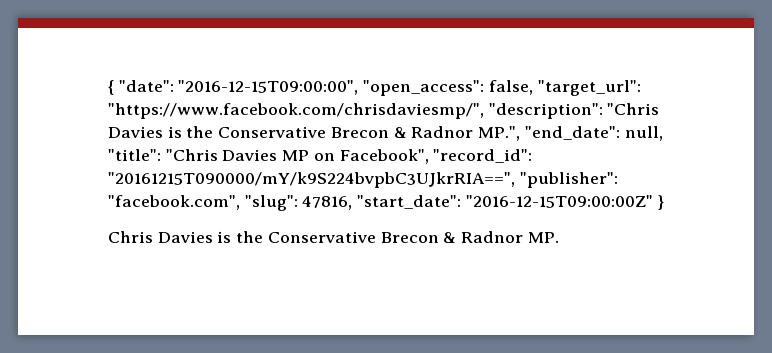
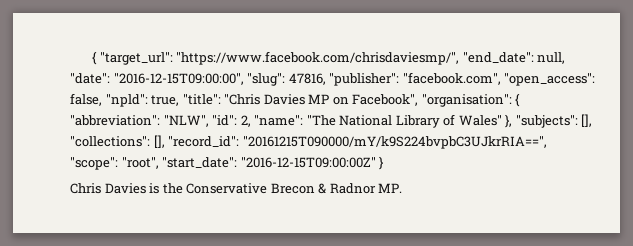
[108,80,641,96] [108,103,660,119] [108,126,663,141] { "date": "2016-12-15T09:00:00", "open_access": false, "target_url": "https://www.facebook.com/chrisdaviesmp/", "description": "Chris Davies is the Conservative Brecon & Radnor MP.", "end_date": null, -> [92,51,566,65] [70,72,596,86] [70,93,180,107] { "target_url": "https://www.facebook.com/chrisdaviesmp/", "end_date": null, "date": "2016-12-15T09:00:00", "slug": 47816, "publisher": "facebook.com", "open_access": false, "npld": true,
[433,149,533,163] [108,172,618,188] [108,195,353,211] "record_id": "20161215T090000/mY/k9S224bvpbC3UJkrRIA==", "publisher": "facebook.com", "slug": 47816, -> [421,93,521,107] [70,114,593,128] [70,135,547,149] [70,157,159,170] "organisation": { "abbreviation": "NLW", "id": 2, "name": "The National Library of Wales" }, "subjects": [], "collections": [], "record_id": "20161215T090000/mY/k9S224bvpbC3UJkrRIA==", "scope": "root",

